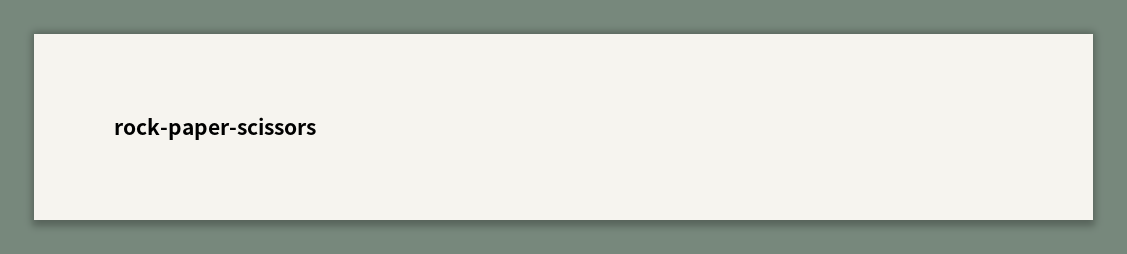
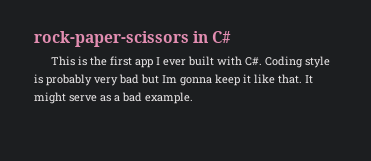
(316, 128) none -> [193,31,232,43] [50,56,330,68] [34,74,313,86] [34,92,193,104] in C# // This is the first app I ever built with C#. Coding style is probably very bad but Im gonna keep it like that. It might serve as a bad example.

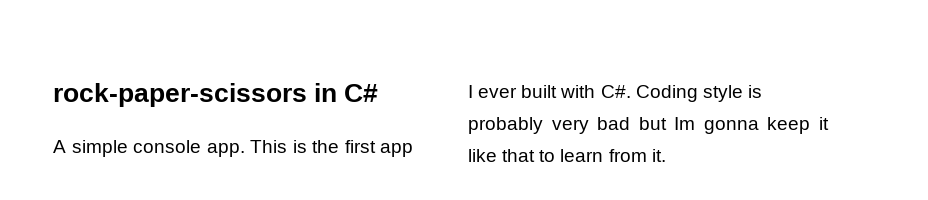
(232, 37) none -> [53,140,245,157] A simple console app.
[278,74,313,84] [34,92,193,104] that. It might serve as a bad example. -> [502,149,666,162] that to learn from it.

